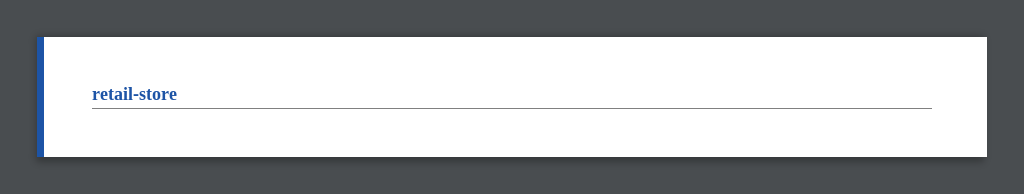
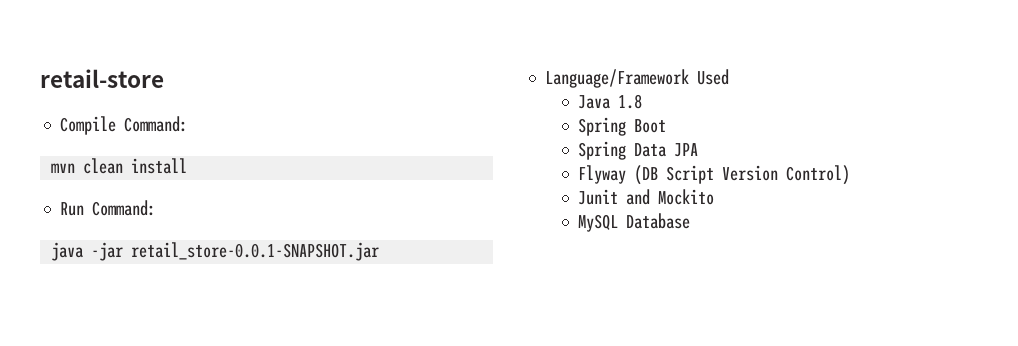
(177, 93) none -> [60,116,189,135] [51,158,188,174] [60,200,157,216] [51,242,380,261] [545,69,730,88] [578,94,643,109] [578,117,667,136] [578,141,699,160] [578,165,851,185] [578,189,715,205] [578,213,691,232] // Compile Command: // mvn clean install // Run Command: // java -jar retail_store-0.0.1-SNAPSHOT.jar // Language/Framework Used // Java 1.8 // Spring Boot // Spring Data JPA // Flyway (DB Script Version Control) // Junit and Mockito // MySQL Database

